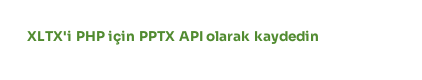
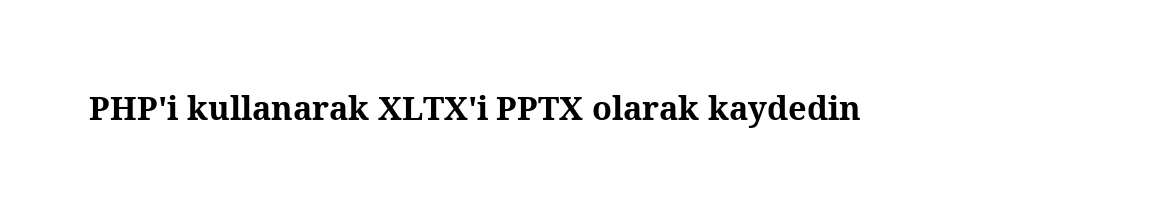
[27,30,203,45] XLTX'i PHP için PPTX API -> [89,95,584,120] PHP'i kullanarak XLTX'i PPTX

